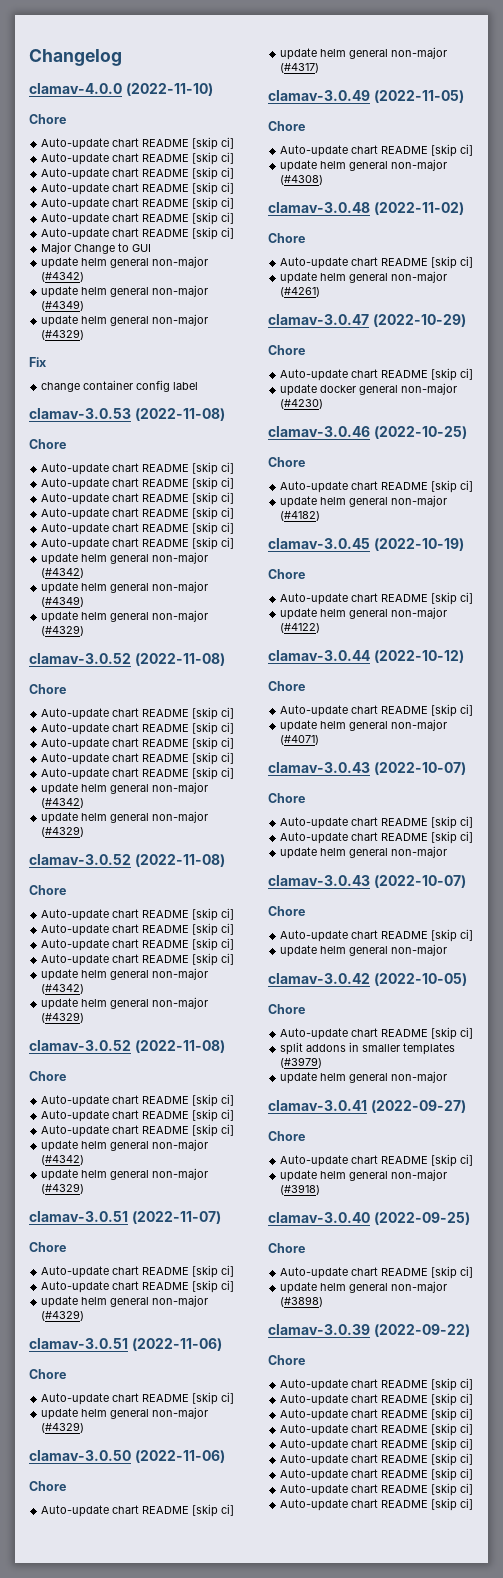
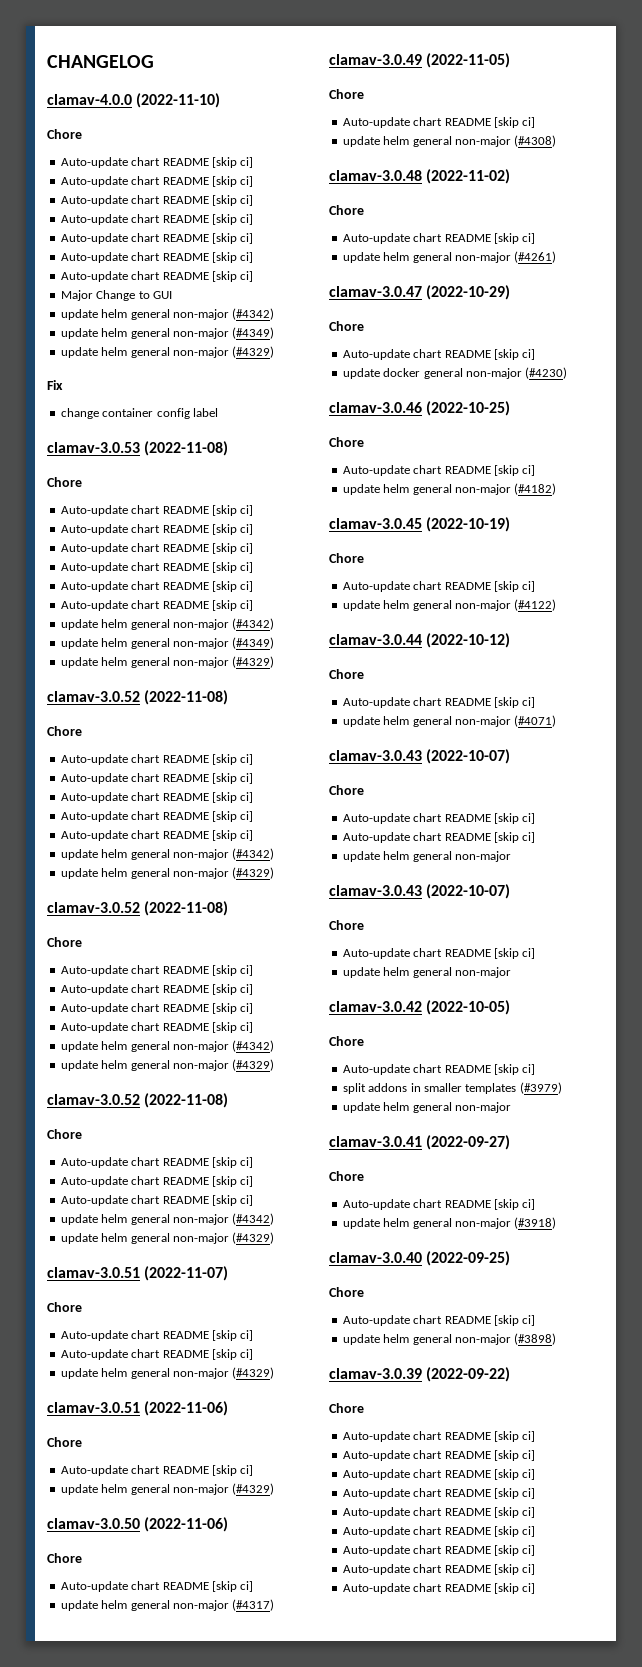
[29,49,122,66] Changelog -> [47,55,154,68] CHANGELOG

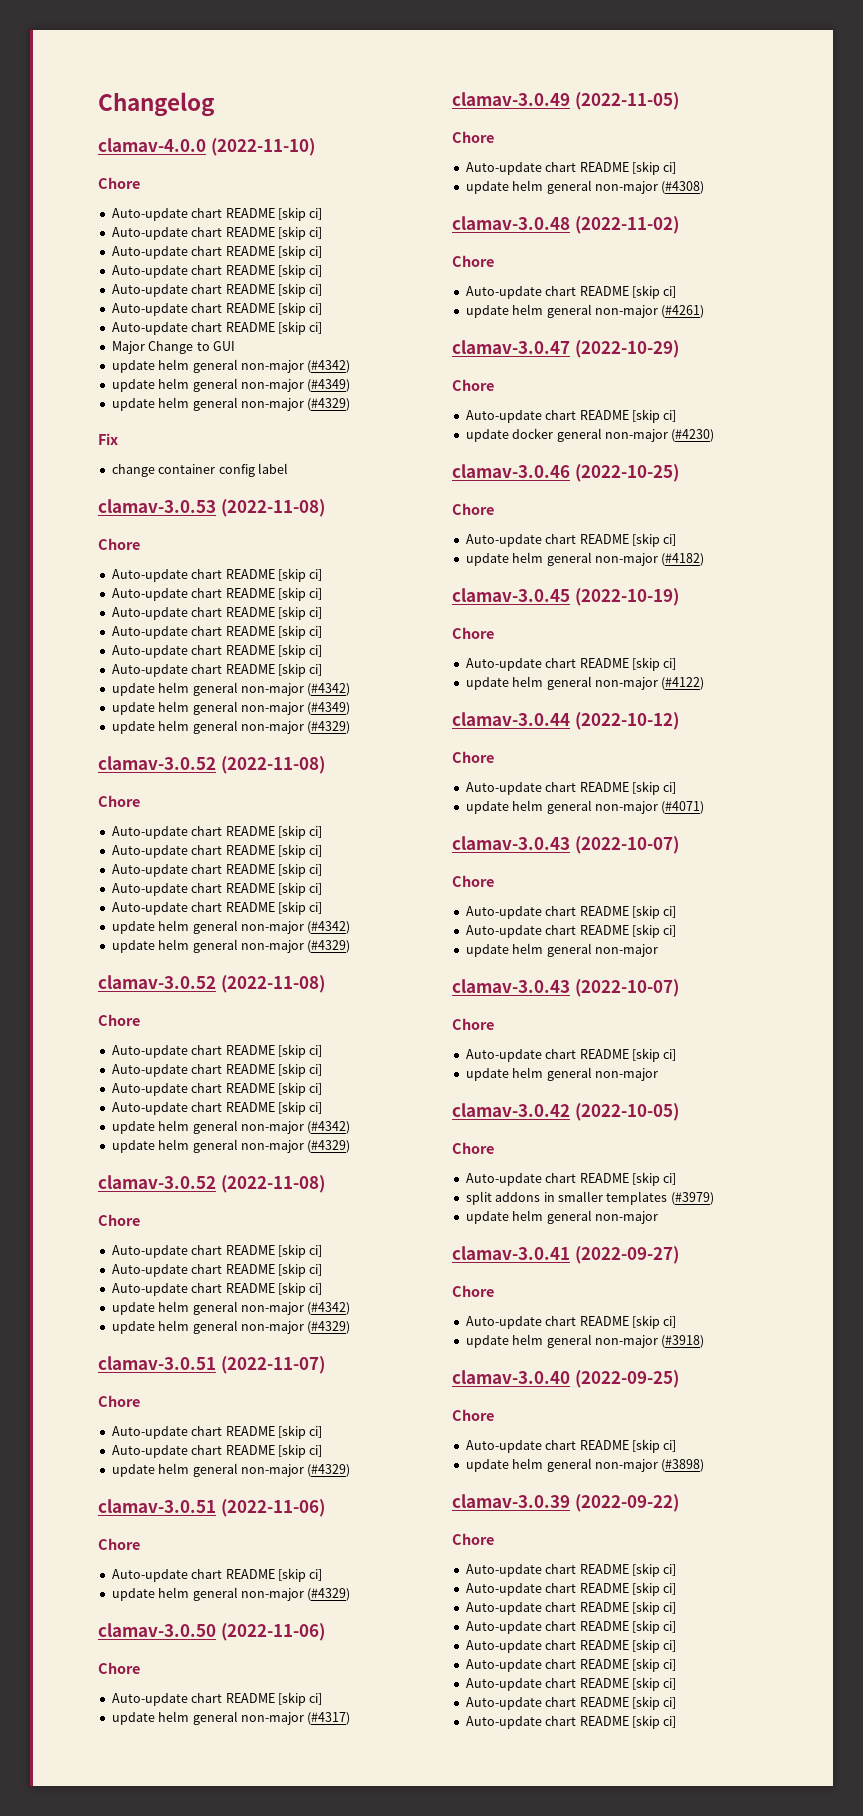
[47,55,154,68] CHANGELOG -> [98,92,215,117] Changelog

